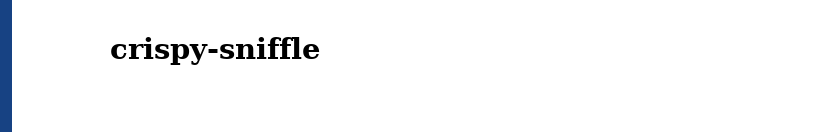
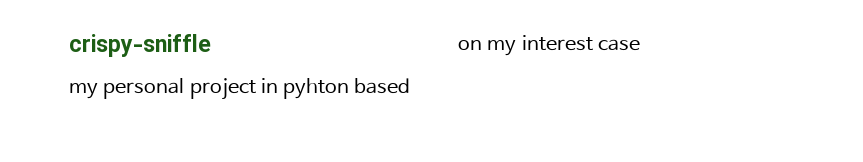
(320, 51) none -> [69,78,411,100] [458,35,640,56] // my personal project in pyhton based on my interest case

